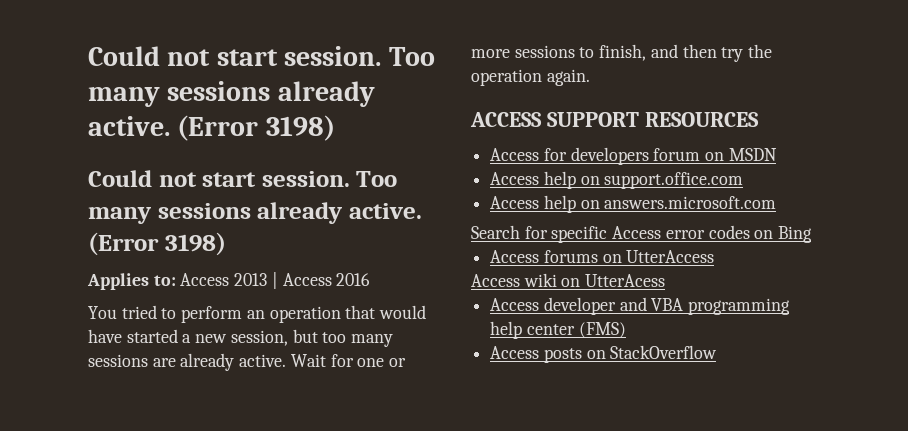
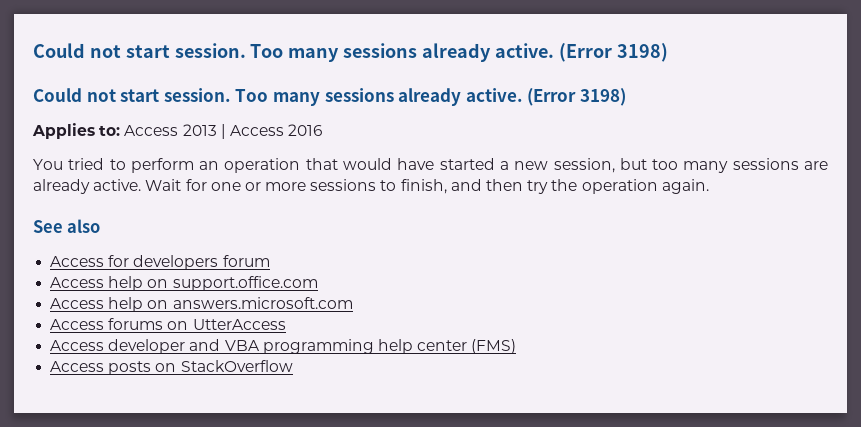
[470,112,759,127] ACCESS SUPPORT RESOURCES -> [33,219,101,233] See also
[705,148,777,161] on MSDN -> (270, 261) none
[471,225,813,243] // Search for specific Access error codes on Bing -> (353, 303) none
[471,273,666,287] // Access wiki on UtterAcess -> (286, 324) none

